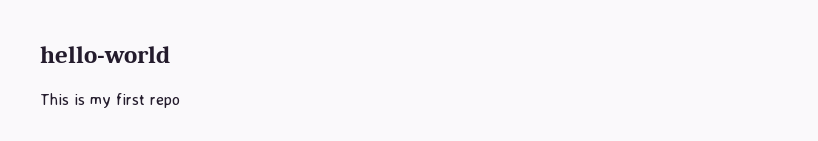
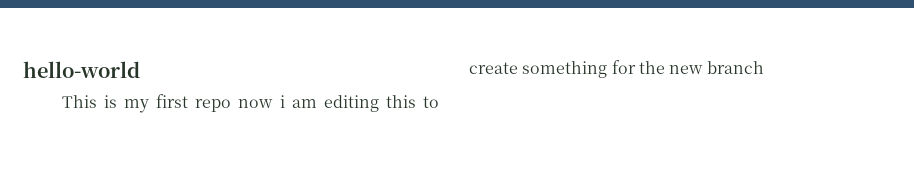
(180, 102) none -> [238,95,439,112] [469,60,764,78] now i am editing this to create something for the new branch

